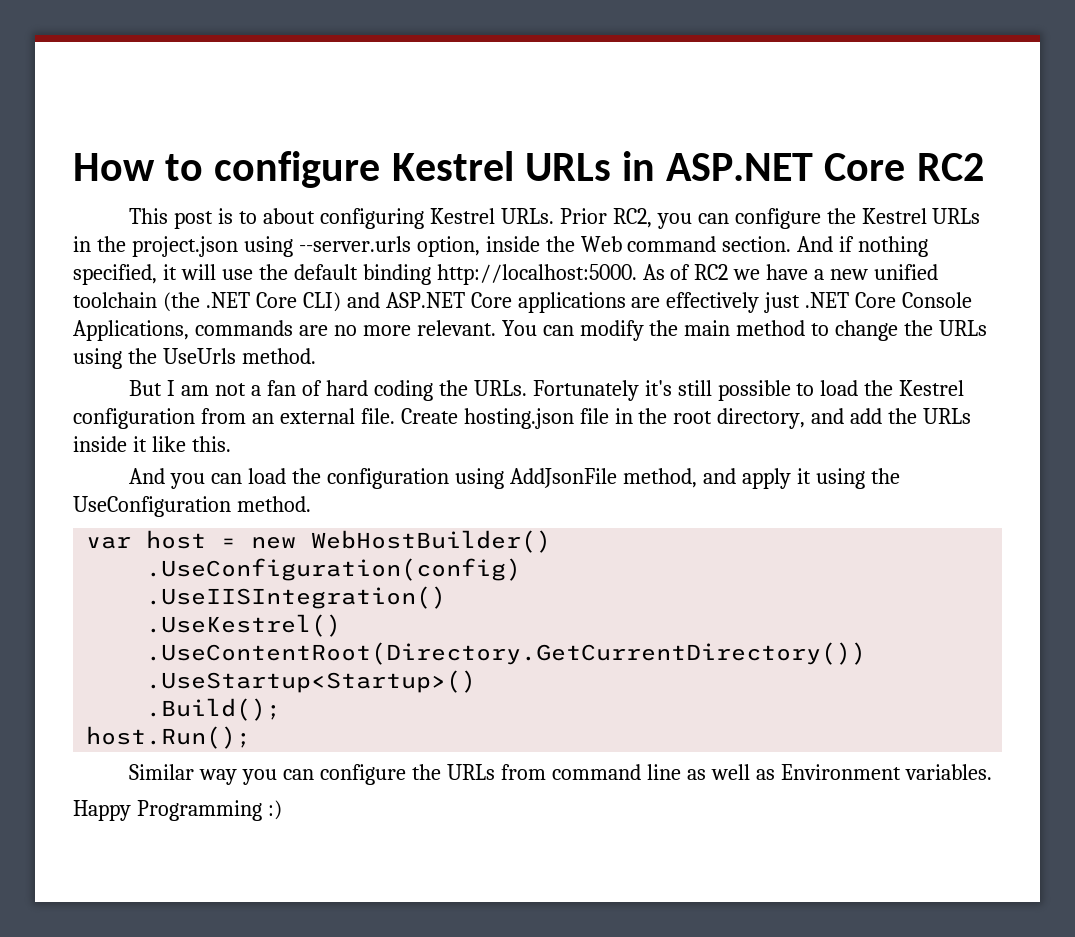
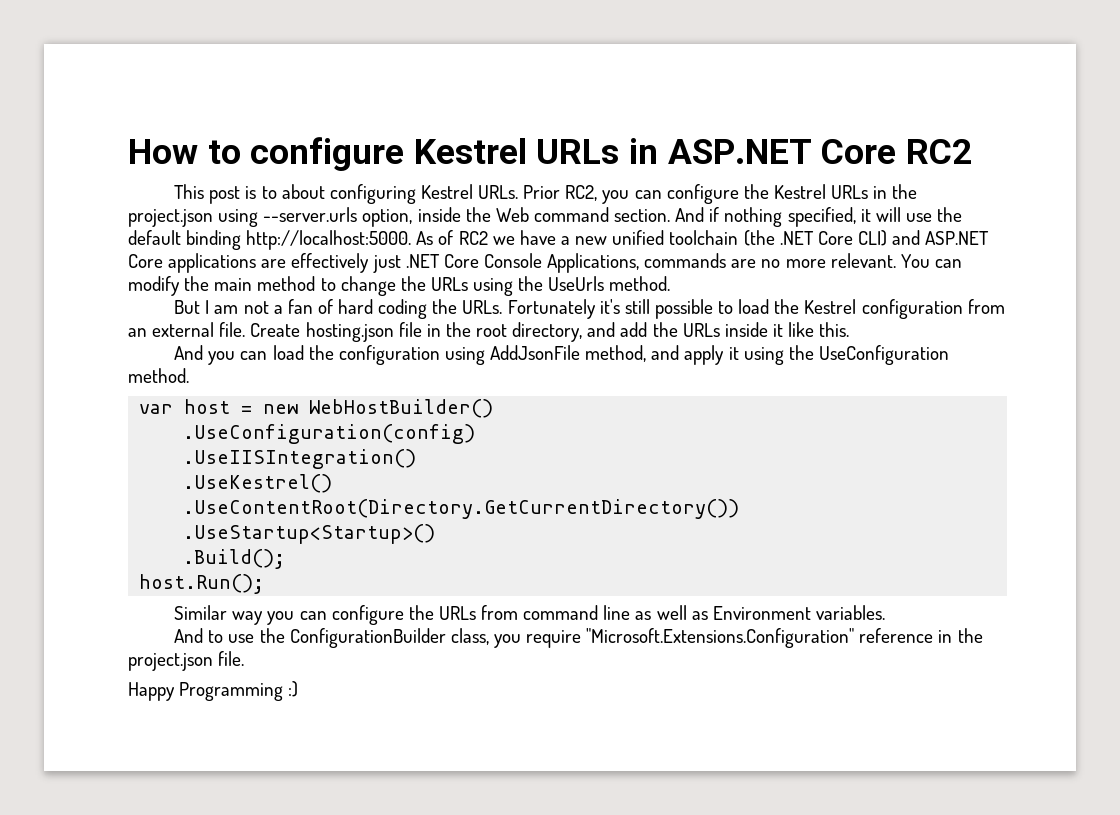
(992, 772) none -> [174,628,983,648] [128,651,245,671] // And to use the ConfigurationBuilder class, you require "Microsoft.Extensions.Configuration" reference in the project.json file.

